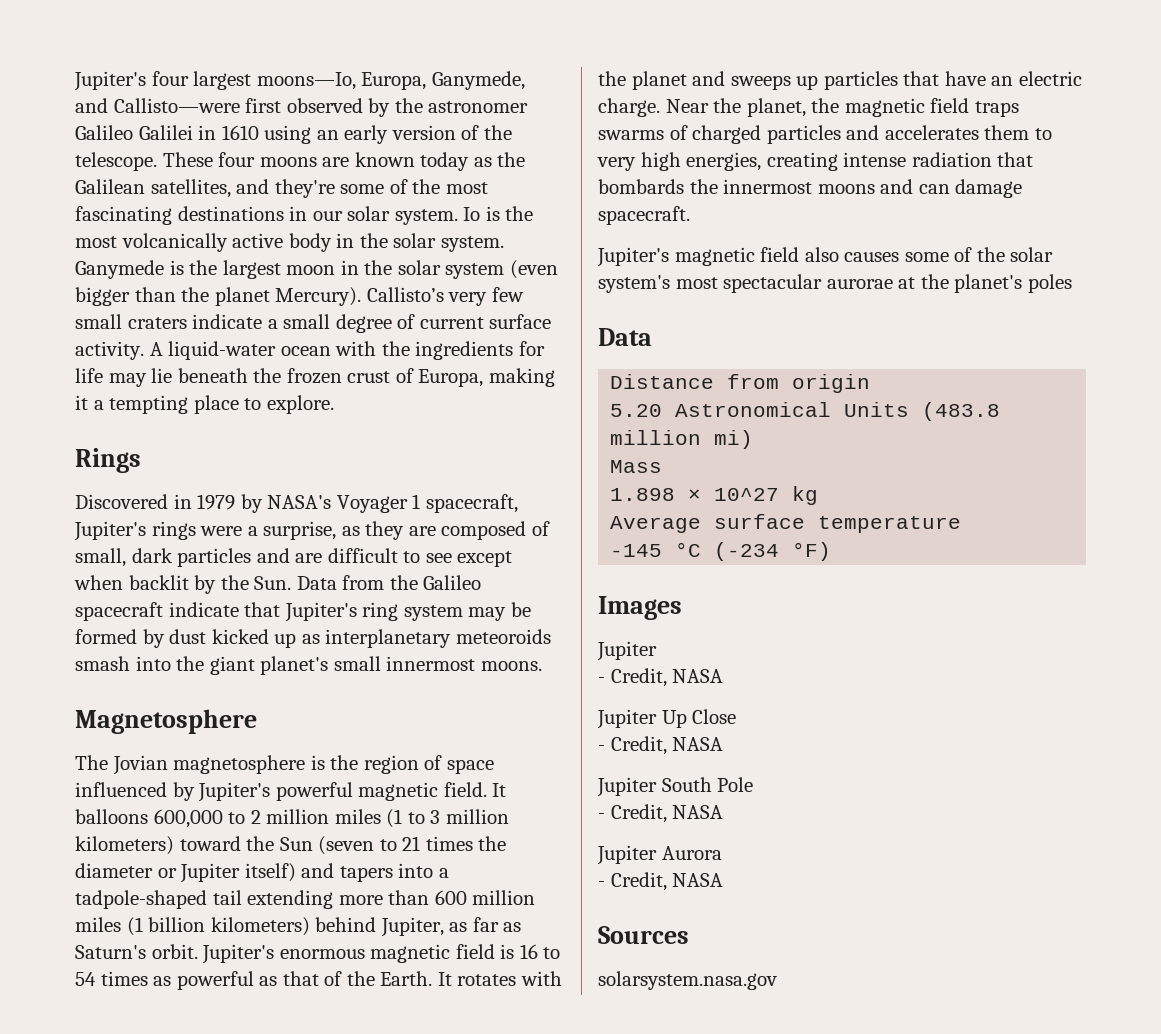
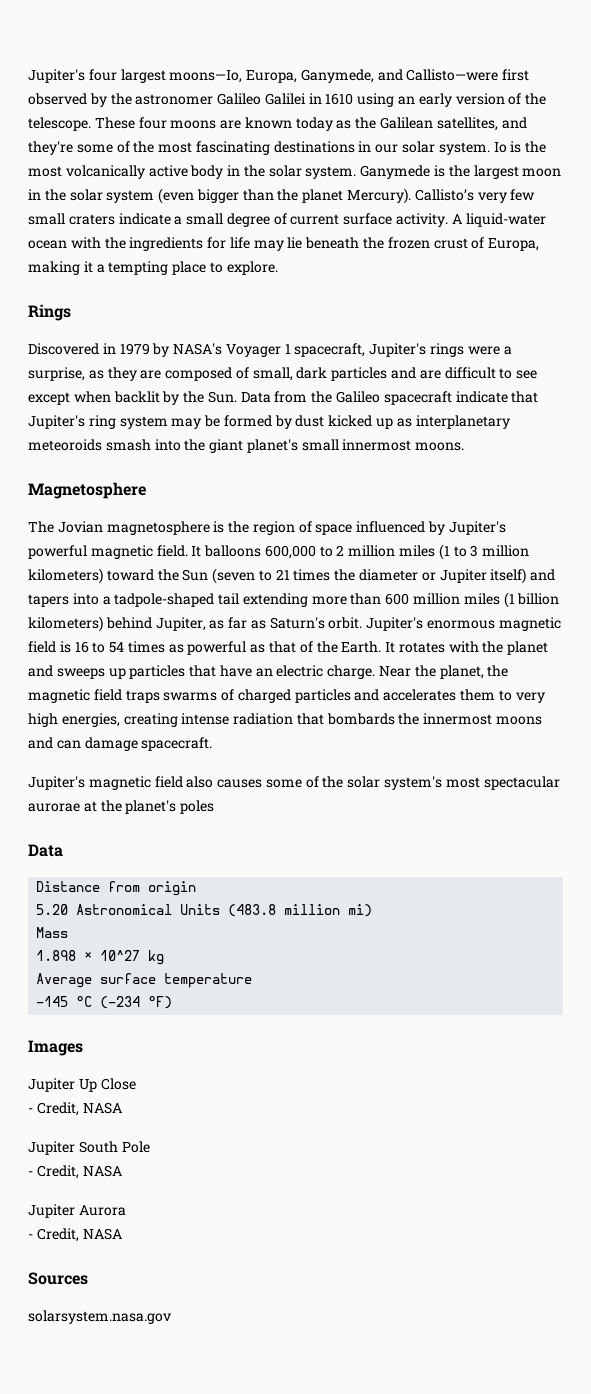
[598,668,724,687] [597,709,657,729] // - Credit, NASA // Jupiter -> (75, 1085) none

